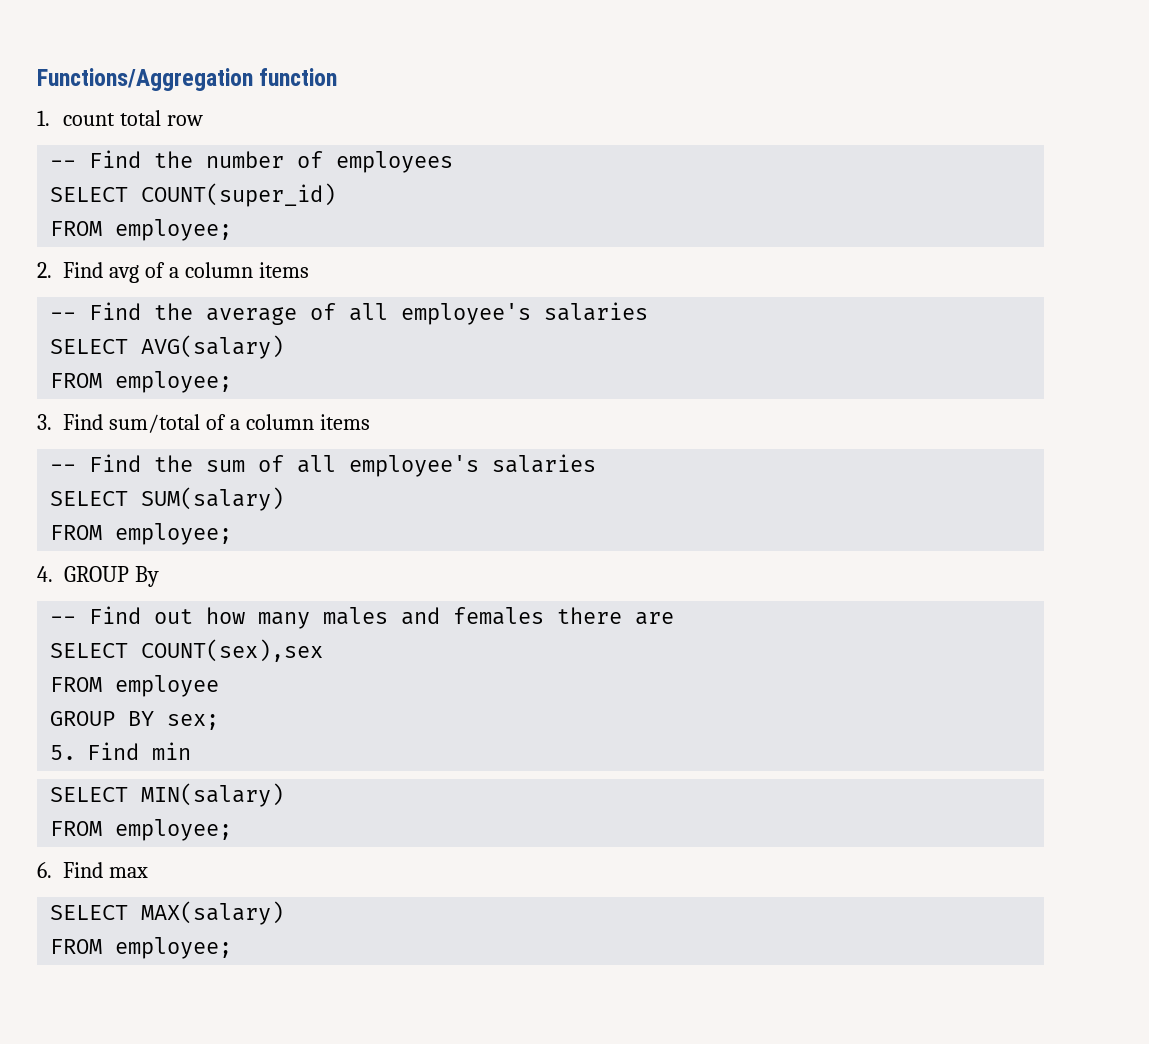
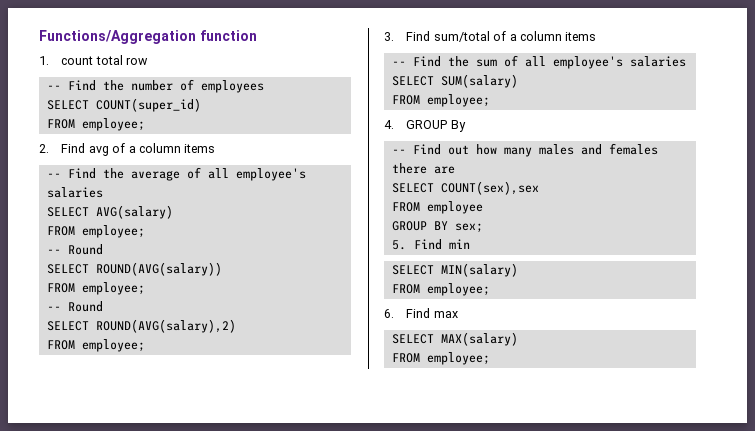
(233, 382) none -> [46,244,103,255] [46,262,222,276] [46,282,145,295] [46,301,103,312] [46,319,236,333] [46,339,145,352] // -- Round // SELECT ROUND(AVG(salary)) // FROM employee; // -- Round // SELECT ROUND(AVG(salary),2) // FROM employee;

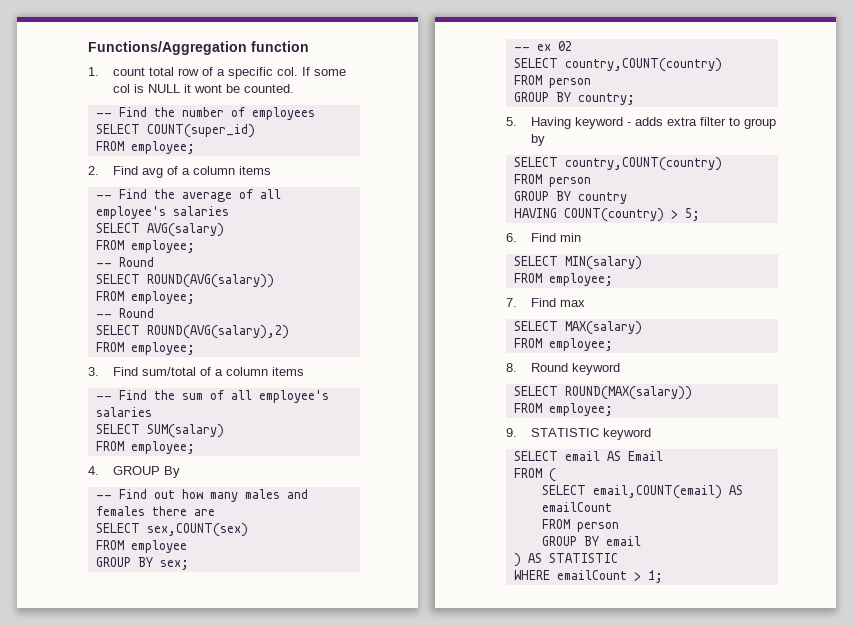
(149, 61) none -> [202,67,347,79] [113,84,295,93] of a specific col. If some col is NULL it wont be counted.
[440,181,539,195] COUNT(sex),sex -> [146,523,248,537] sex,COUNT(sex)
[391,240,406,250] 5. -> [513,41,572,51] [513,58,722,72] [513,75,591,88] [513,92,635,105] [506,117,777,129] [531,134,546,146] [513,157,722,171] [513,174,591,187] [513,191,627,204] [513,208,700,222] [506,233,517,242] -- ex 02 // SELECT country,COUNT(country) // FROM person // GROUP BY country; // 5. Having keyword - adds extra filter to group by // SELECT country,COUNT(country) // FROM person // GROUP BY country // HAVING COUNT(country) > 5; // 6.
[384,309,394,318] 6. -> [506,298,517,307] 7.
(490, 358) none -> [506,363,621,375] [513,386,692,400] [513,403,613,416] [506,428,652,440] [513,451,663,461] [513,468,556,482] [541,485,743,499] [541,502,612,512] [541,519,619,532] [541,536,641,546] [513,553,618,567] [513,570,663,583] // 8. Round keyword // SELECT ROUND(MAX(salary)) // FROM employee; // 9. STATISTIC keyword // SELECT email AS Email // FROM ( // SELECT email,COUNT(email) AS emailCount // FROM person // GROUP BY email // ) AS STATISTIC // WHERE emailCount > 1;

